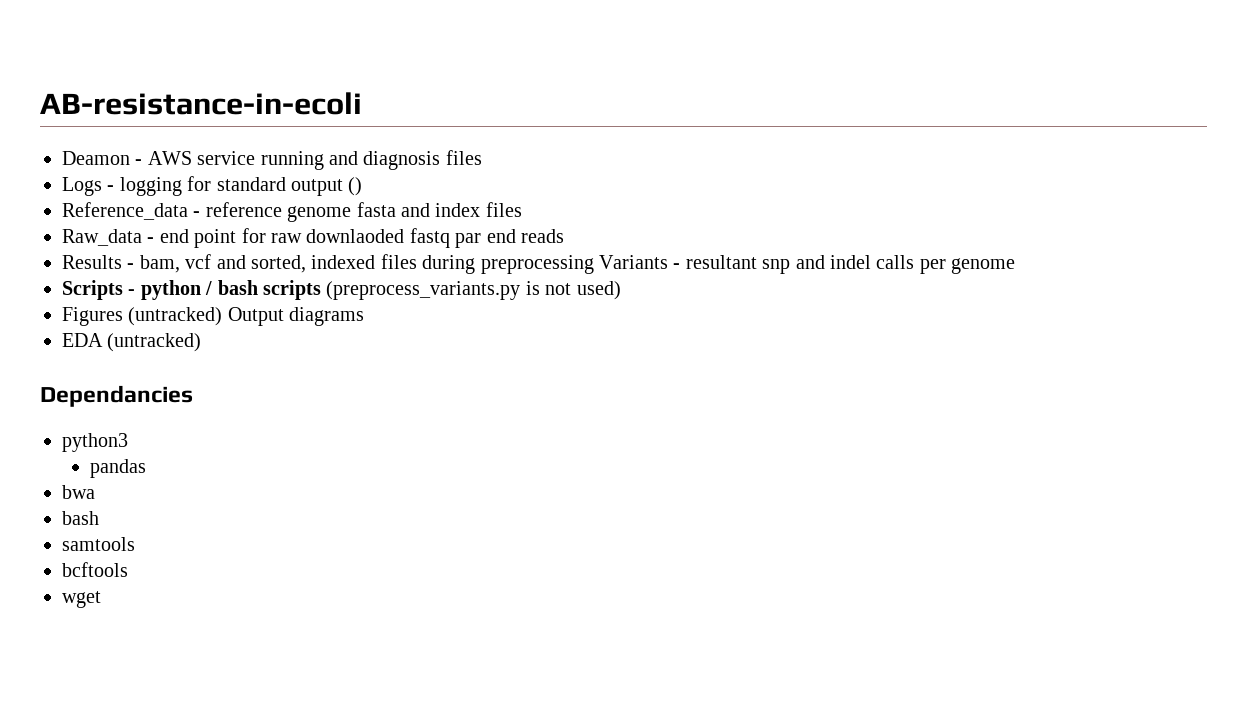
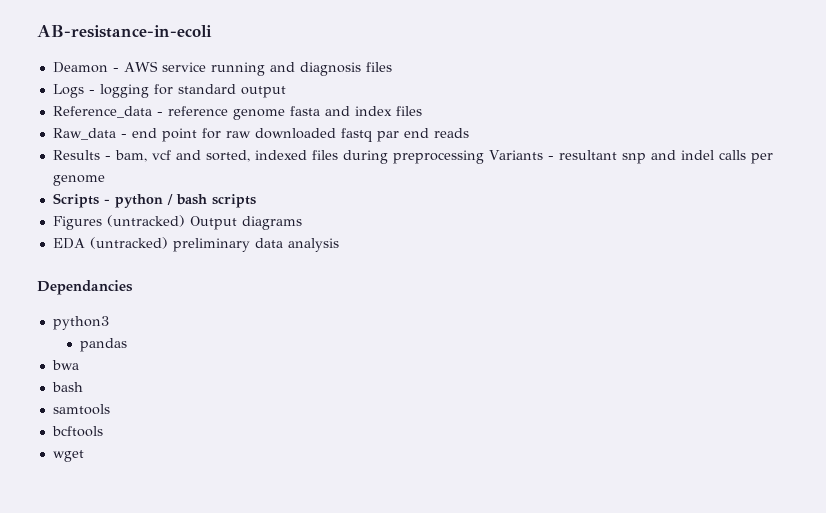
[348,177,363,196] () -> (286, 92) none
[306,229,405,243] downlaoded -> [254,128,336,139] downloaded
[326,281,621,300] (preprocess_variants.py is not used) -> (256, 201) none
(202, 342) none -> [172,238,339,252] preliminary data analysis

